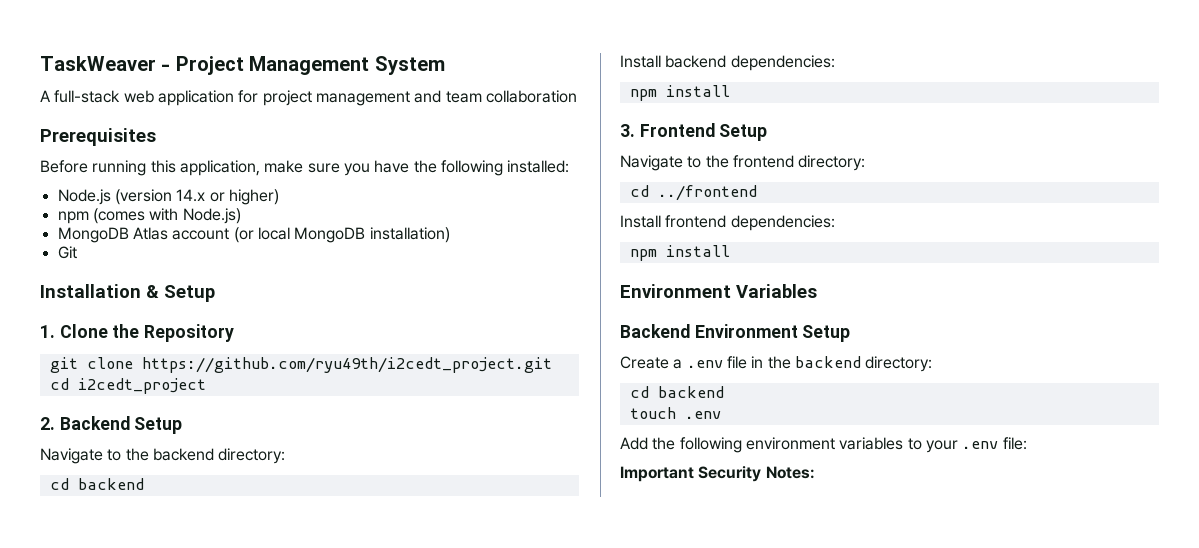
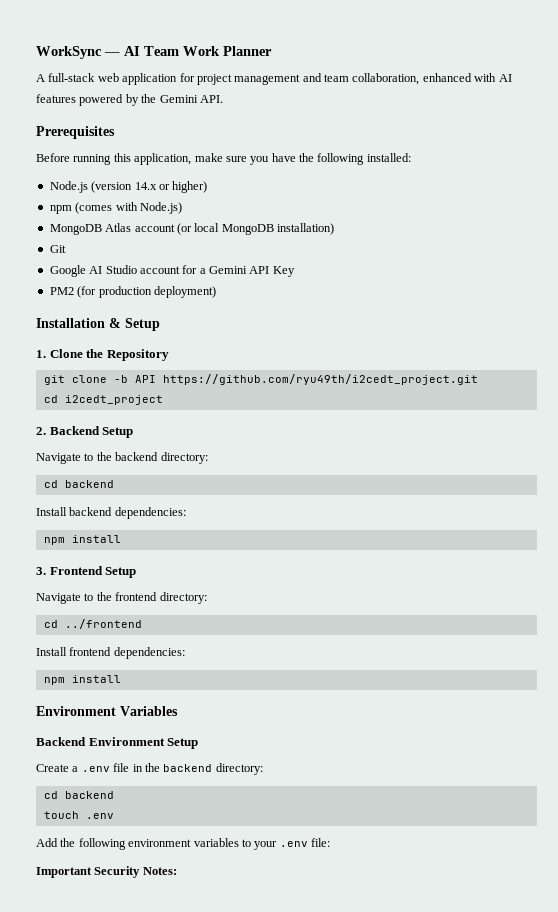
[40,56,445,75] TaskWeaver - Project Management System -> [36,46,272,59] WorkSync — AI Team Work Planner
[485,90,577,103] collaboration -> [352,73,512,85] [36,94,223,106] collaboration, enhanced with AI features powered by the Gemini API.
(77, 252) none -> [49,265,295,277] [49,286,216,298] // Google AI Studio account for a Gemini API Key // PM2 (for production deployment)
(133, 363) none -> [113,375,156,383] -b API

